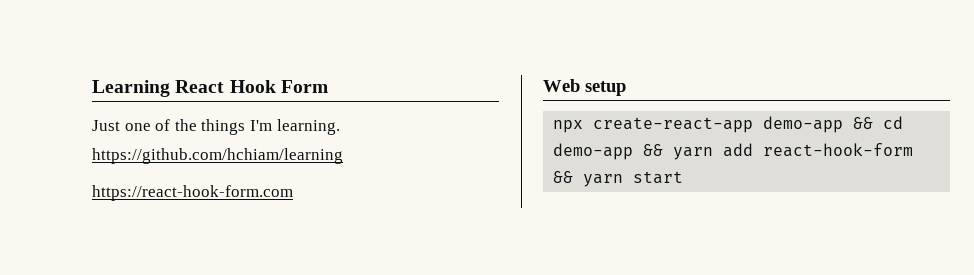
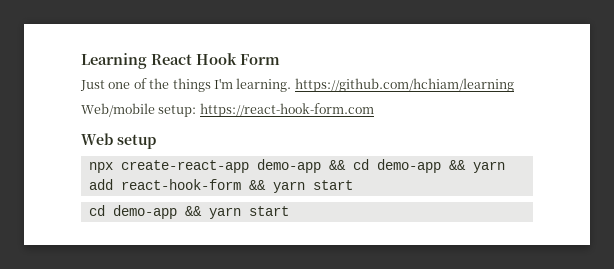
(343, 156) none -> [81,103,197,117] Web/mobile setup:
(684, 177) none -> [88,205,289,219] // cd demo-app && yarn start

